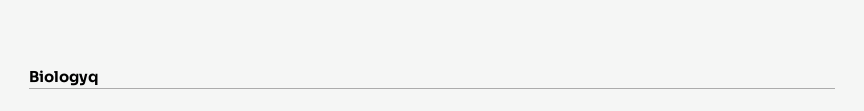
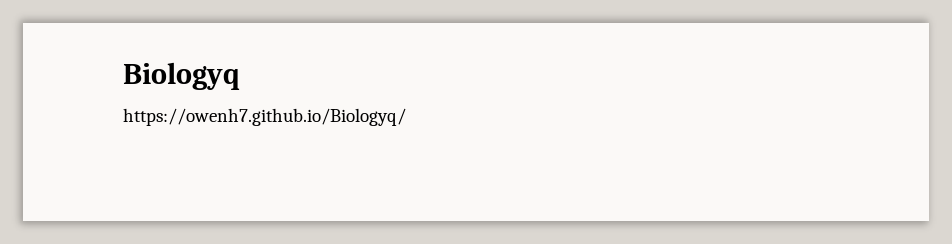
(99, 78) none -> [123,108,406,126] // https://owenh7.github.io/Biologyq/

